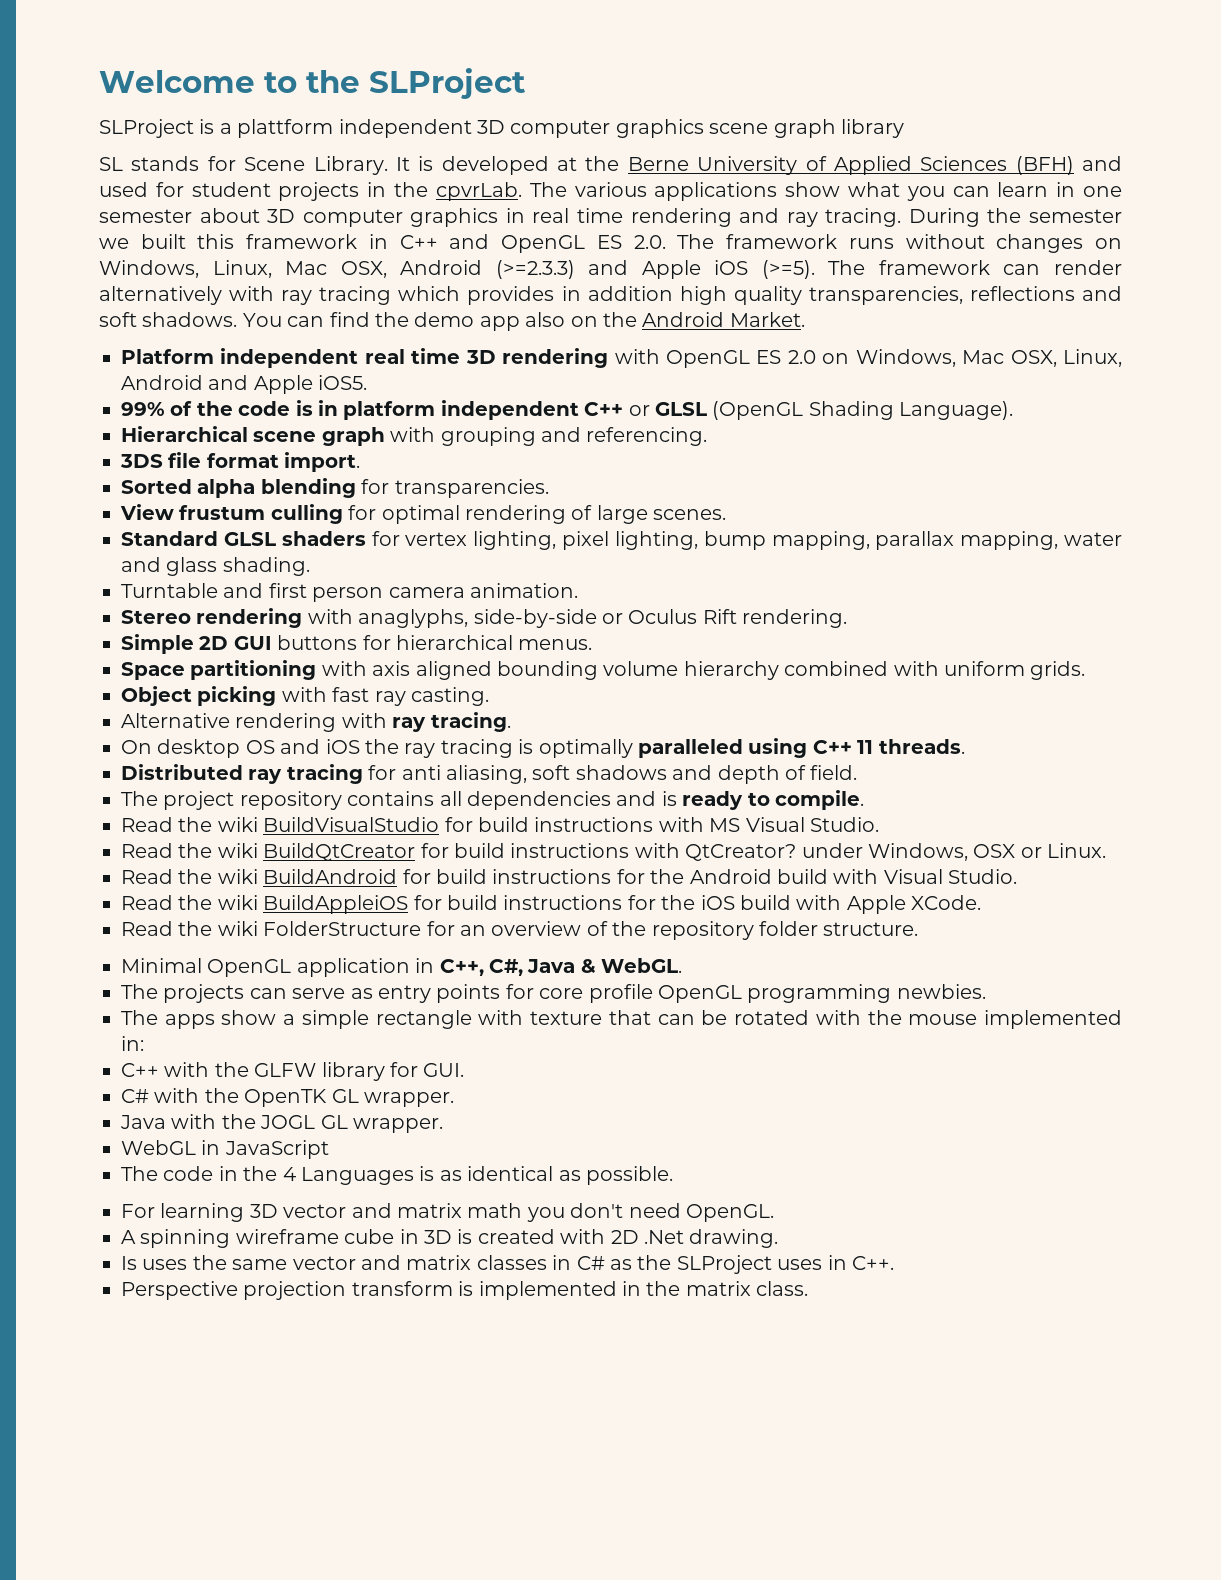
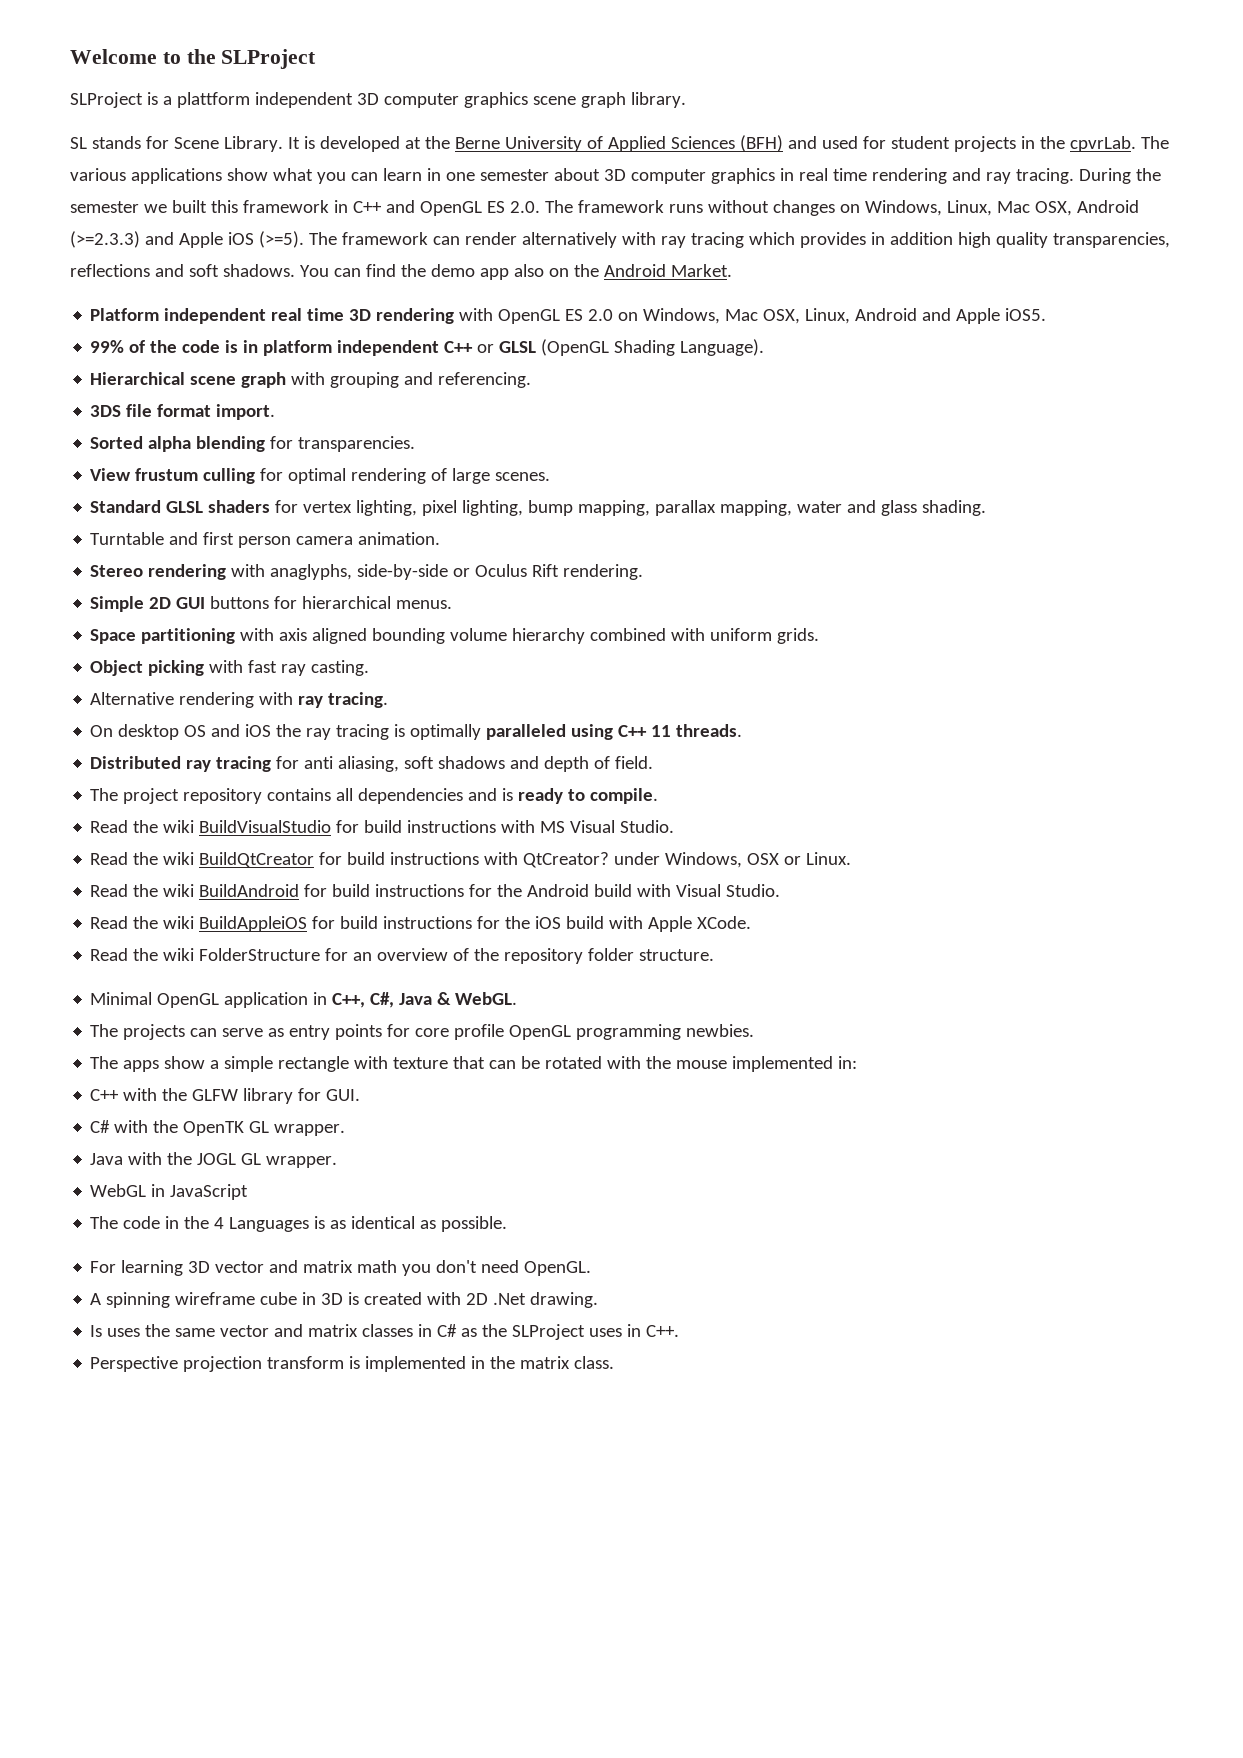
[840,119,904,138] library -> [630,92,686,108] library.

